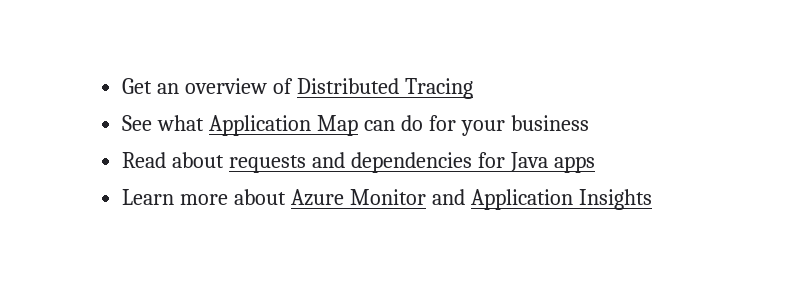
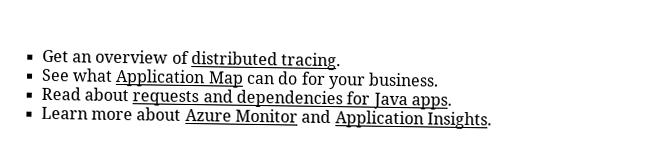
[296,78,473,99] Distributed Tracing -> [190,51,342,71] distributed tracing.
[510,115,589,131] business -> [368,72,440,87] business.
[553,156,595,173] apps -> [410,96,452,110] apps.
[578,189,652,210] Insights -> [426,111,492,130] Insights.

